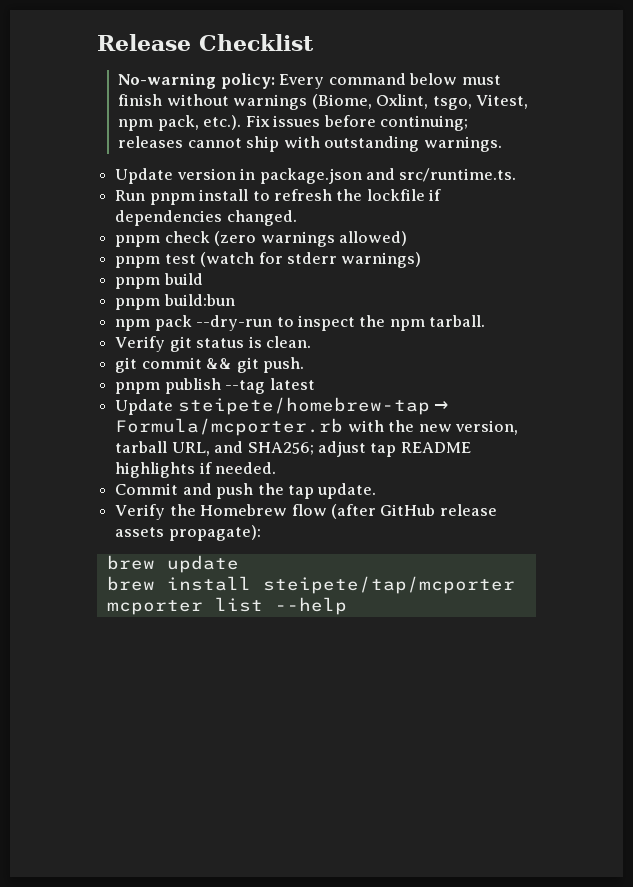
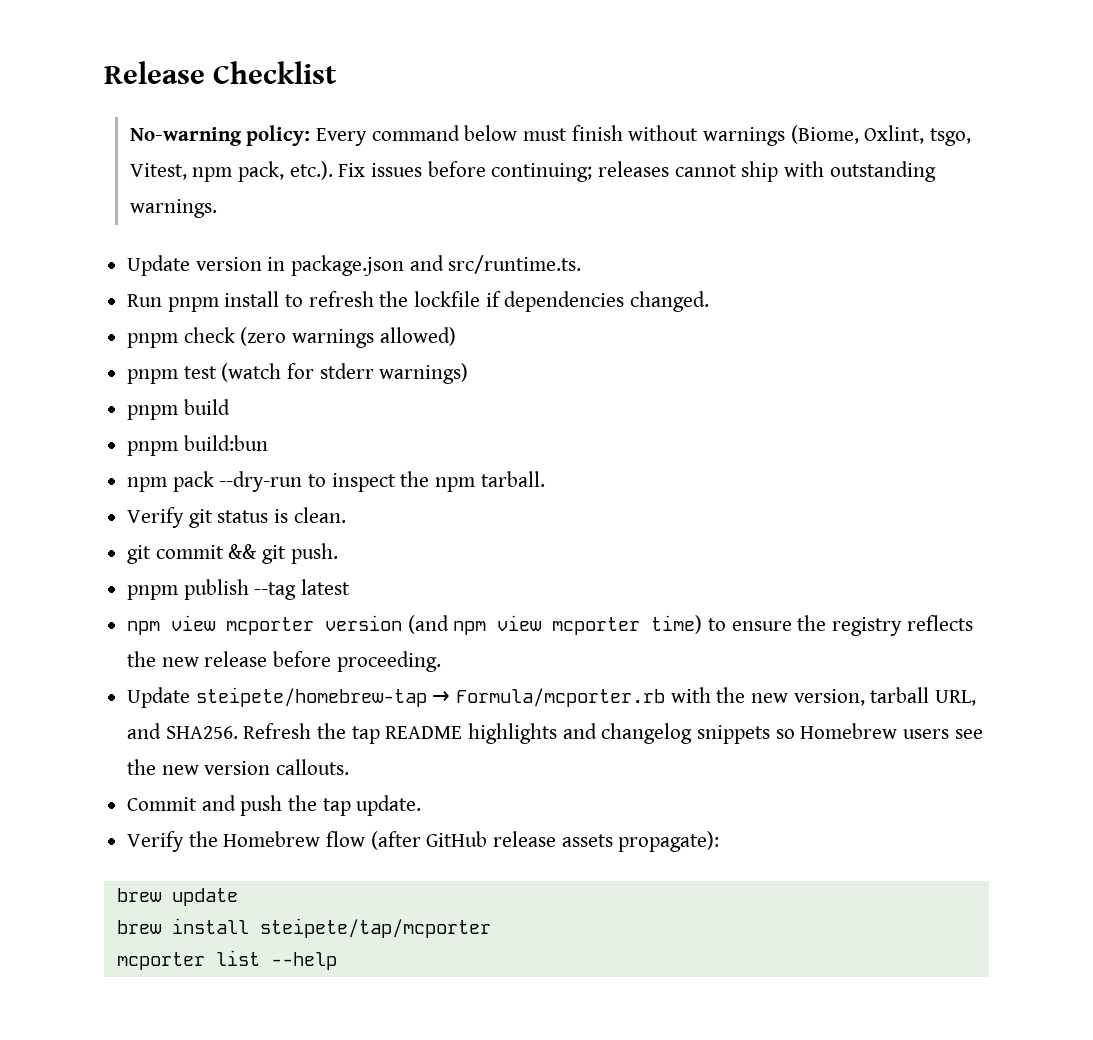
(315, 384) none -> [127,615,973,636] [127,651,441,672] // npm view mcporter version (and npm view mcporter time) to ensure the registry reflects the new release before proceeding.
[247,441,471,457] [115,462,277,478] SHA256; adjust tap README highlights if needed. -> [165,723,983,744] [127,759,350,775] SHA256. Refresh the tap README highlights and changelog snippets so Homebrew users see the new version callouts.

